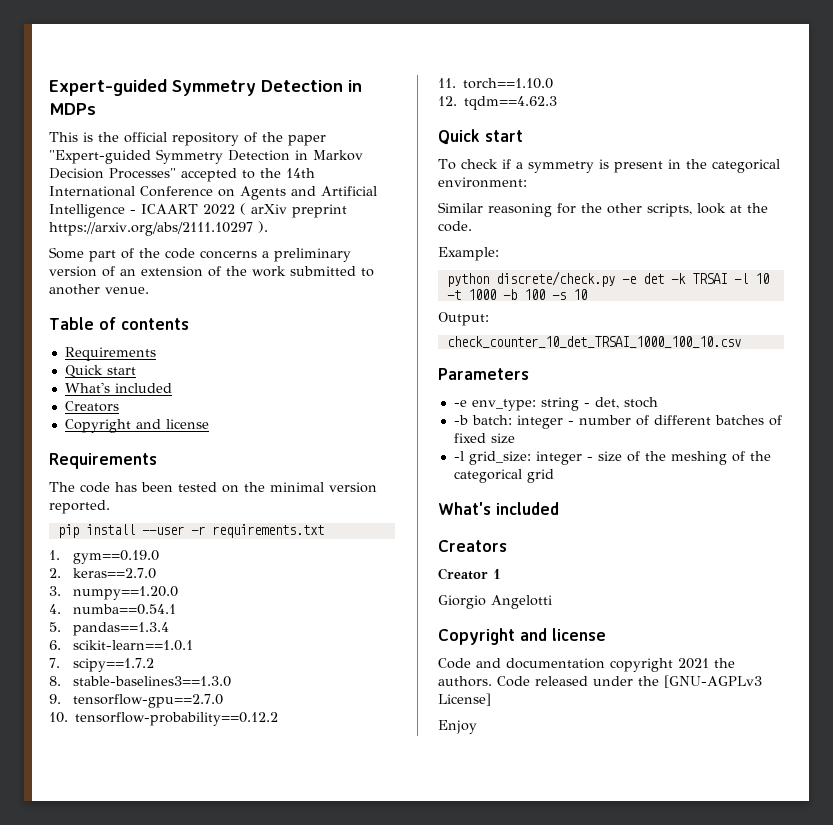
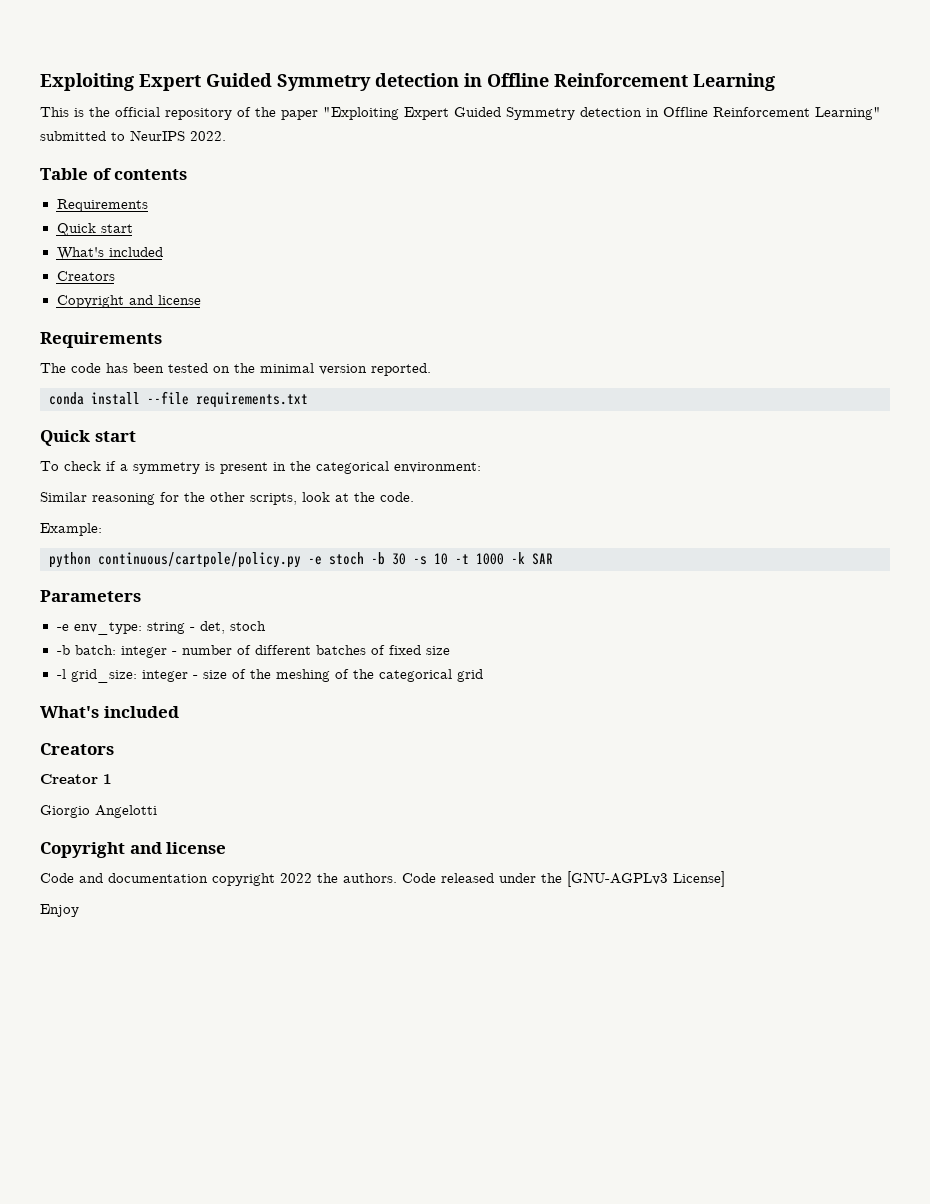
[49,79,362,96] [49,103,96,115] Expert-guided Symmetry Detection in MDPs -> [40,73,775,91] Exploiting Expert Guided Symmetry detection in Offline Reinforcement Learning
[49,149,363,164] [49,168,315,182] [49,186,377,200] [49,203,347,218] [49,221,268,236] [49,247,351,262] [49,266,374,277] [49,284,149,295] "Expert-guided Symmetry Detection in Markov Decision Processes" accepted to the 14th International Conference on Agents and Artificial Intelligence - ICAART 2022 ( arXiv preprint https://arxiv.org/abs/2111.10297 ). // Some part of the code concerns a preliminary version of an extension of the work submitted to another venue. -> [323,107,881,120] [40,130,226,141] "Exploiting Expert Guided Symmetry detection in Offline Reinforcement Learning" submitted to NeurIPS 2022.
[57,524,324,538] [49,550,159,564] [49,568,156,579] [49,586,178,600] [49,604,176,615] [49,622,169,636] [49,640,193,651] [49,658,154,672] [49,676,231,687] [49,694,223,708] [49,712,279,726] [438,78,554,89] [438,96,558,110] pip install --user -r requirements.txt // 1. gym==0.19.0 // 2. keras==2.7.0 // 3. numpy==1.20.0 // 4. numba==0.54.1 // 5. pandas==1.3.4 // 6. scikit-learn==1.0.1 // 7. scipy==1.7.2 // 8. stable-baselines3==1.3.0 // 9. tensorflow-gpu==2.7.0 // 10. tensorflow-probability==0.12.2 // 11. torch==1.10.0 // 12. tqdm==4.62.3 -> [49,391,308,408] conda install --file requirements.txt
[495,271,769,287] [446,289,587,300] [438,312,489,326] [446,336,741,348] discrete/check.py -e det -k TRSAI -l 10 -t 1000 -b 100 -s 10 // Output: // check_counter_10_det_TRSAI_1000_100_10.csv -> [98,552,553,568] continuous/cartpole/policy.py -e stoch -b 30 -s 10 -t 1000 -k SAR
[678,658,709,669] 2021 -> [280,873,312,883] 2022

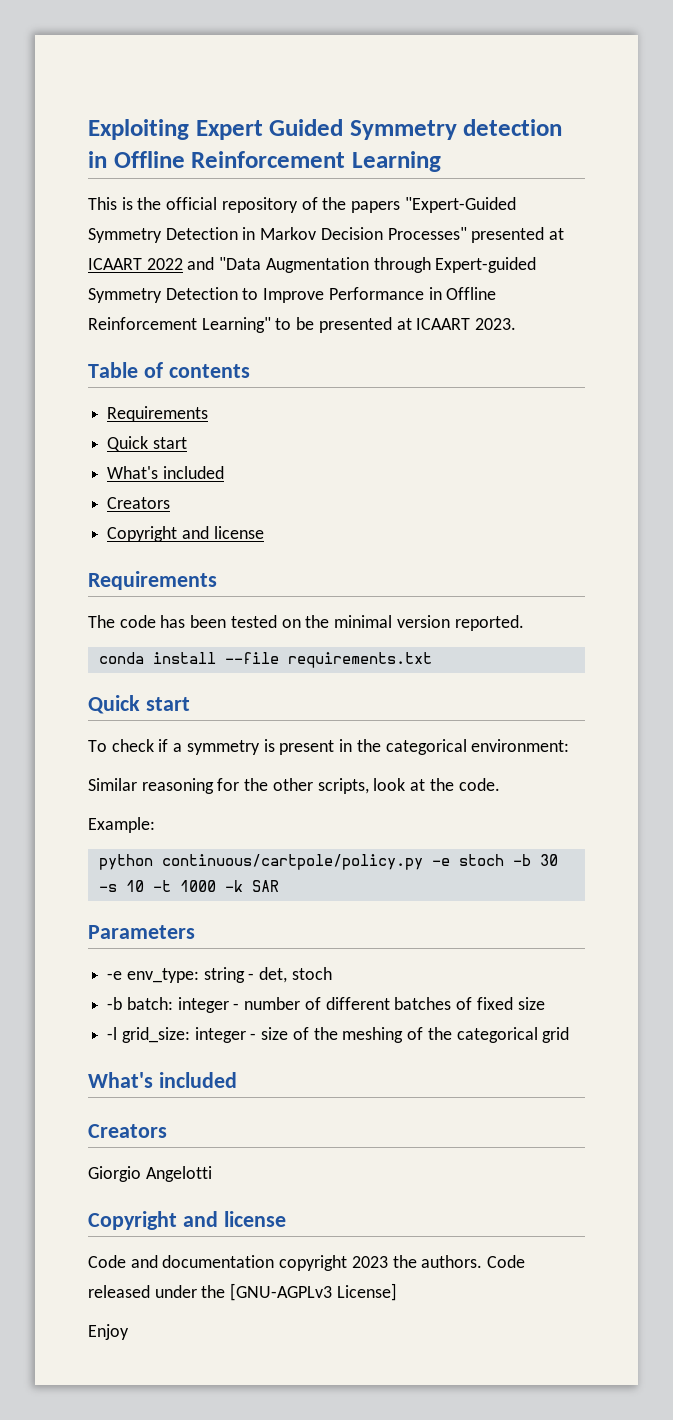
[281,107,881,120] [40,130,226,141] paper "Exploiting Expert Guided Symmetry detection in Offline Reinforcement Learning" submitted to NeurIPS 2022. -> [351,197,516,213] [88,227,565,243] [88,257,537,273] [88,287,497,303] [88,317,517,333] papers "Expert-Guided Symmetry Detection in Markov Decision Processes" presented at ICAART 2022 and "Data Augmentation through Expert-guided Symmetry Detection to Improve Performance in Offline Reinforcement Learning" to be presented at ICAART 2023.
[40,774,112,784] // Creator 1 -> (167, 1131) none
[280,873,312,883] 2022 -> [351,1256,388,1268] 2023

